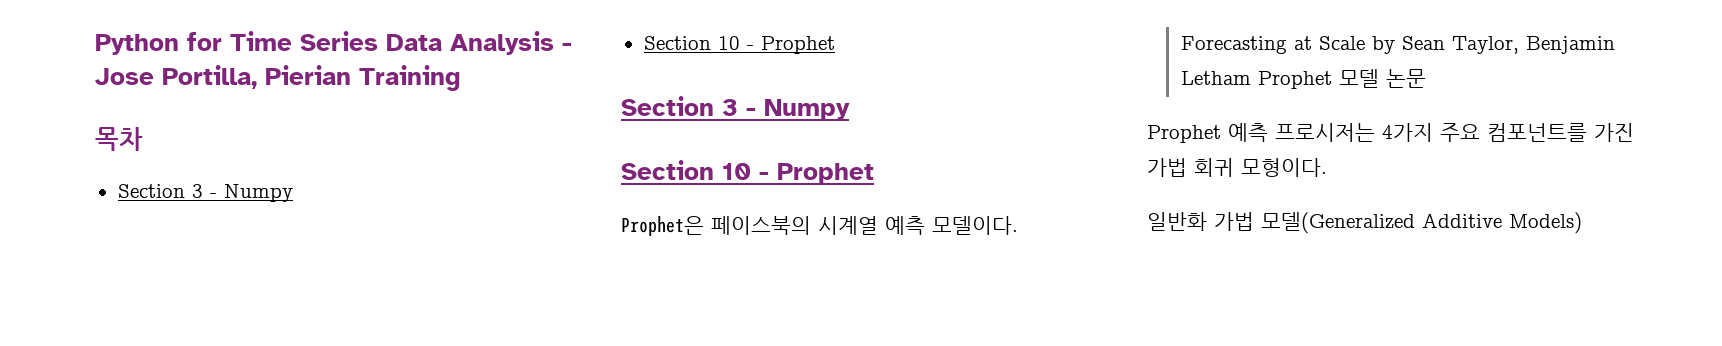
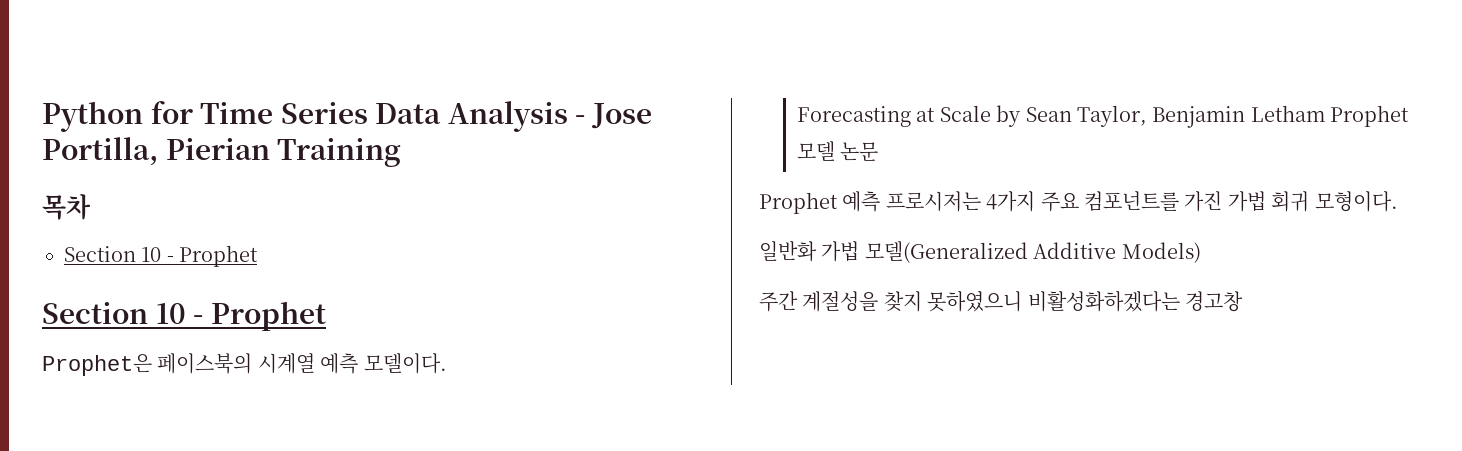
[117,184,293,202] [643,36,835,54] [621,96,850,120] // Section 3 - Numpy // Section 10 - Prophet // Section 3 - Numpy -> [64,245,259,267] // Section 10 - Prophet
(1582, 223) none -> [759,291,1243,312] // 주간 계절성을 찾지 못하였으니 비활성화하겠다는 경고창

